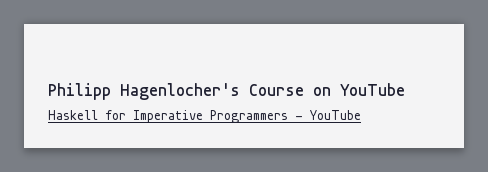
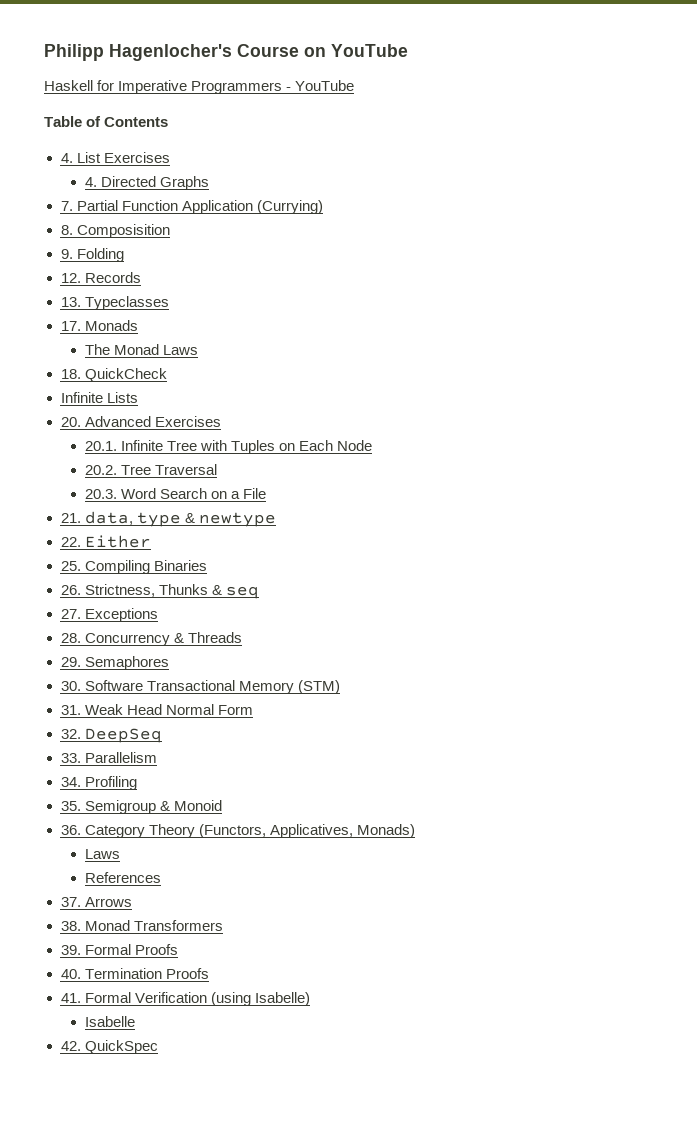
(361, 115) none -> [44,116,169,127] [60,152,170,163] [84,176,209,190] [60,200,323,214] [60,224,170,238] [60,248,124,262] [60,272,141,283] [60,296,169,310] [60,320,138,331] [84,344,198,355] [60,368,167,382] [60,392,138,403] [60,416,221,427] [84,440,373,454] [84,464,217,475] [84,488,266,499] [60,511,276,527] [60,535,151,548] [60,560,207,574] [60,584,259,599] [60,608,158,622] [60,632,242,646] [60,656,169,670] [60,680,340,694] [60,704,253,715] [60,728,162,743] [60,752,157,763] [60,776,137,790] [60,800,222,814] [60,824,415,838] [84,849,120,859] [84,872,161,883] [60,897,132,907] [60,920,223,931] [60,944,178,955] [60,968,209,979] [60,992,310,1006] [84,1016,135,1027] [60,1040,158,1054] // Table of Contents // 4. List Exercises // 4. Directed Graphs // 7. Partial Function Application (Currying) // 8. Composisition // 9. Folding // 12. Records // 13. Typeclasses // 17. Monads // The Monad Laws // 18. QuickCheck // Infinite Lists // 20. Advanced Exercises // 20.1. Infinite Tree with Tuples on Each Node // 20.2. Tree Traversal // 20.3. Word Search on a File // 21. data, type & newtype // 22. Either // 25. Compiling Binaries // 26. Strictness, Thunks & seq // 27. Exceptions // 28. Concurrency & Threads // 29. Semaphores // 30. Software Transactional Memory (STM) // 31. Weak Head Normal Form // 32. DeepSeq // 33. Parallelism // 34. Profiling // 35. Semigroup & Monoid // 36. Category Theory (Functors, Applicatives, Monads) // Laws // References // 37. Arrows // 38. Monad Transformers // 39. Formal Proofs // 40. Termination Proofs // 41. Formal Verification (using Isabelle) // Isabelle // 42. QuickSpec

